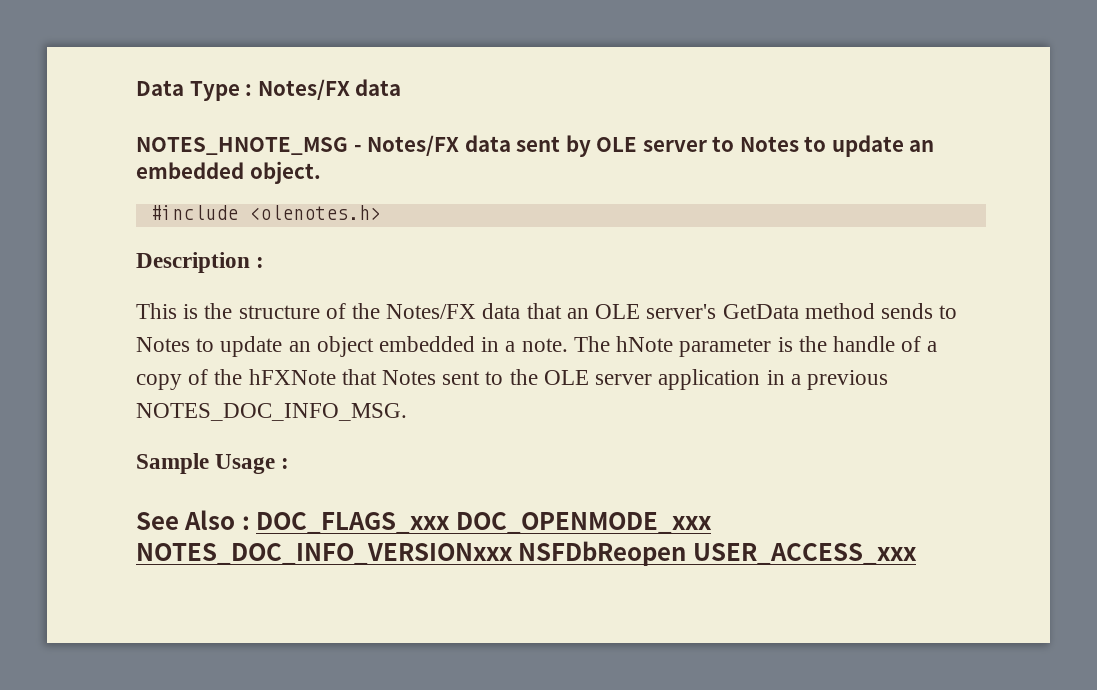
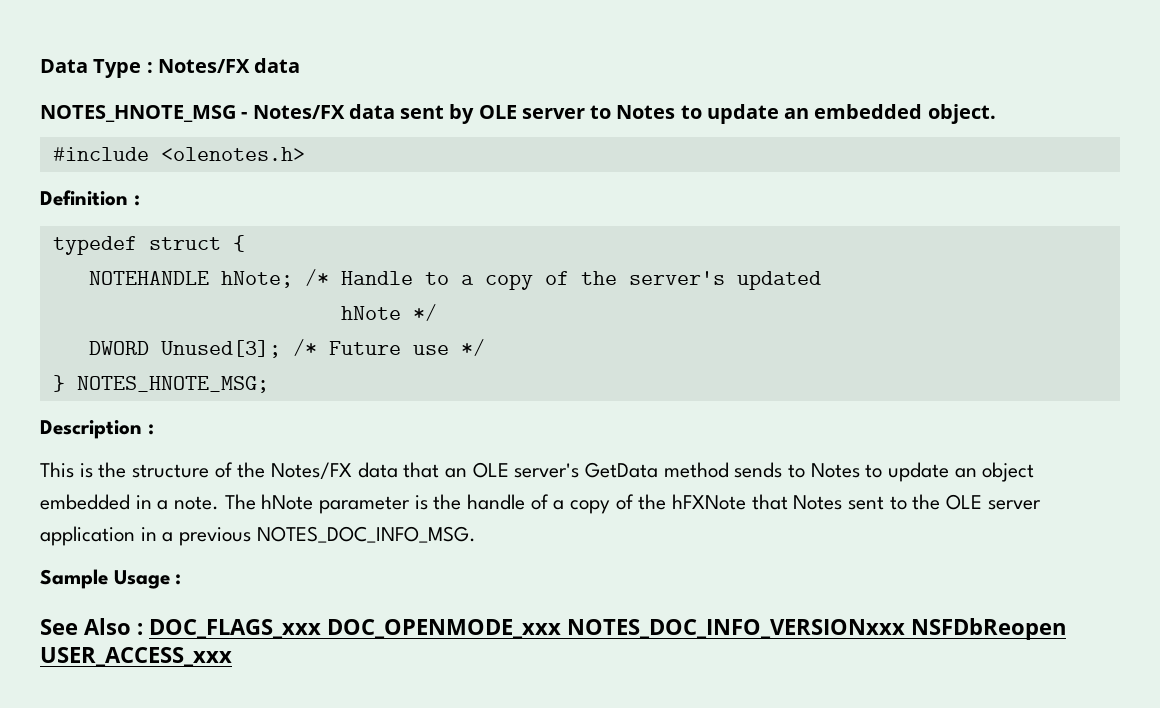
(381, 212) none -> [40,190,140,206] [52,235,245,255] [88,269,821,290] [340,304,437,321] [88,339,485,358] [52,375,269,393] // Definition : // typedef struct { // NOTEHANDLE hNote; /* Handle to a copy of the server's updated // hNote */ // DWORD Unused[3]; /* Future use */ // } NOTES_HNOTE_MSG;

